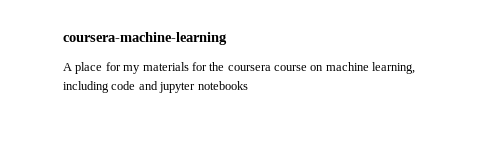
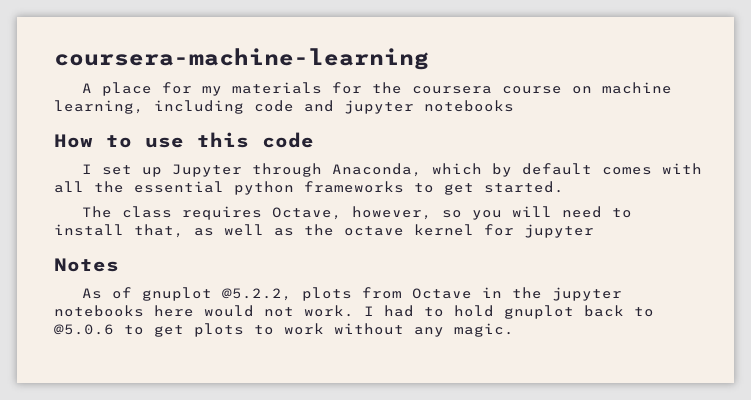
(248, 85) none -> [54,132,314,148] [81,163,702,177] [54,181,564,195] [81,206,632,220] [54,224,594,238] [54,258,119,272] [81,287,622,301] [54,305,654,319] [54,323,514,337] // How to use this code // I set up Jupyter through Anaconda, which by default comes with all the essential python frameworks to get started. // The class requires Octave, however, so you will need to install that, as well as the octave kernel for jupyter // Notes // As of gnuplot @5.2.2, plots from Octave in the jupyter notebooks here would not work. I had to hold gnuplot back to @5.0.6 to get plots to work without any magic.

